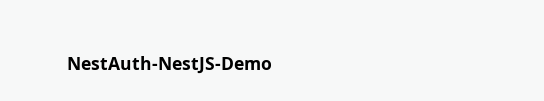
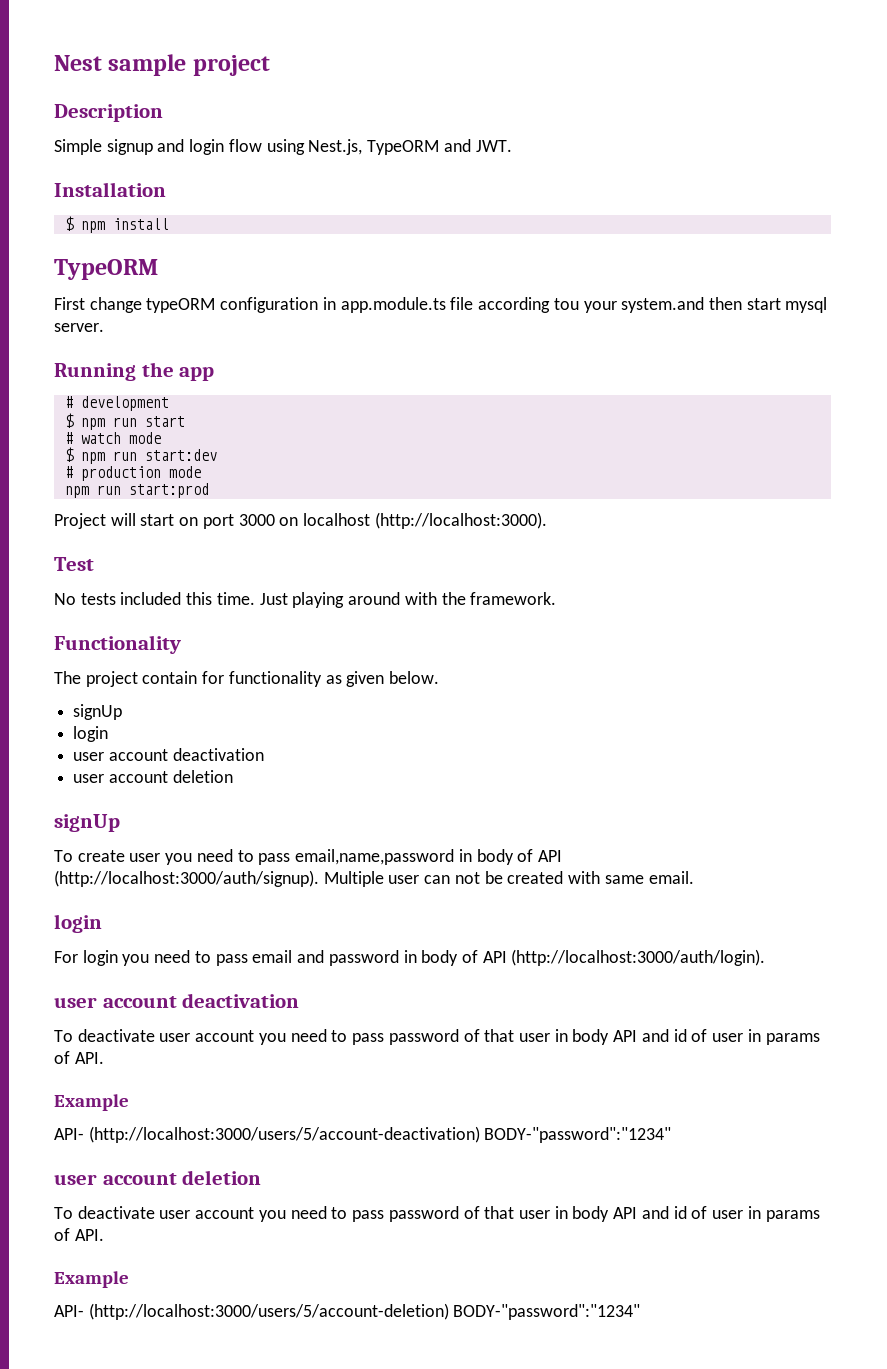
[67,56,272,74] NestAuth-NestJS-Demo -> [54,54,270,76] [54,104,163,122] [54,139,512,155] [54,182,166,197] [64,216,169,233] [54,259,158,280] [54,297,828,313] [54,323,104,332] [54,362,215,381] [64,396,169,411] [64,413,185,430] [64,432,161,444] [64,447,217,464] [64,466,201,481] [64,483,209,498] [54,512,547,529] [54,557,94,571] [54,592,557,608] [54,635,181,654] [54,671,440,687] [73,704,123,720] [73,726,109,742] [73,748,264,761] [73,770,233,783] [54,814,120,832] [54,849,562,865] [54,870,694,887] [54,914,102,933] [54,949,766,966] [54,993,300,1008] [54,1029,820,1045] [54,1051,104,1064] [54,1094,129,1111] [54,1126,672,1143] [54,1170,262,1185] [54,1206,820,1222] [54,1228,104,1241] [54,1271,129,1288] [54,1303,641,1320] Nest sample project // Description // Simple signup and login flow using Nest.js, TypeORM and JWT. // Installation // $ npm install // TypeORM // First change typeORM configuration in app.module.ts file according tou your system.and then start mysql server. // Running the app // # development // $ npm run start // # watch mode // $ npm run start:dev // # production mode // npm run start:prod // Project will start on port 3000 on localhost (http://localhost:3000). // Test // No tests included this time. Just playing around with the framework. // Functionality // The project contain for functionality as given below. // signUp // login // user account deactivation // user account deletion // signUp // To create user you need to pass email,name,password in body of API (http://localhost:3000/auth/signup). Multiple user can not be created with same email. // login // For login you need to pass email and password in body of API (http://localhost:3000/auth/login). // user account deactivation // To deactivate user account you need to pass password of that user in body API and id of user in params of API. // Example // API- (http://localhost:3000/users/5/account-deactivation) BODY-"password":"1234" // user account deletion // To deactivate user account you need to pass password of that user in body API and id of user in params of API. // Example // API- (http://localhost:3000/users/5/account-deletion) BODY-"password":"1234"

